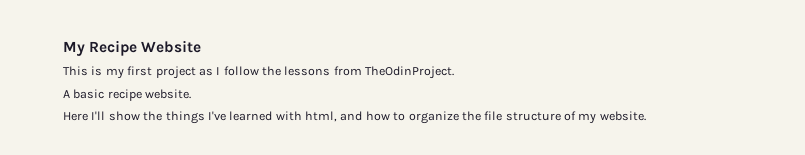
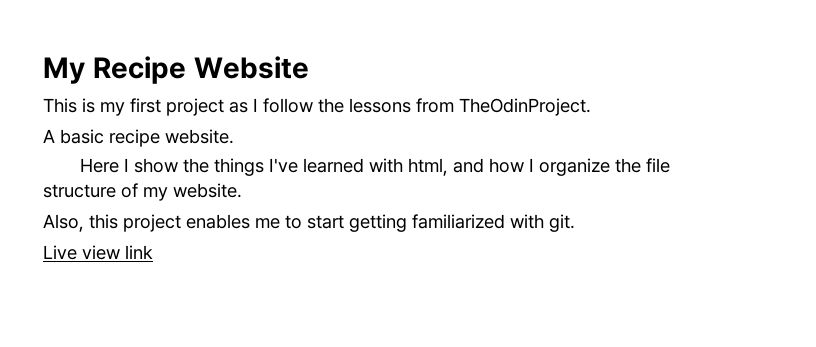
[91,111,106,120] I'll -> [123,158,129,172] I
[393,112,406,121] to -> [528,158,534,172] I
(646, 116) none -> [43,214,575,232] [43,245,153,260] // Also, this project enables me to start getting familiarized with git. // Live view link

